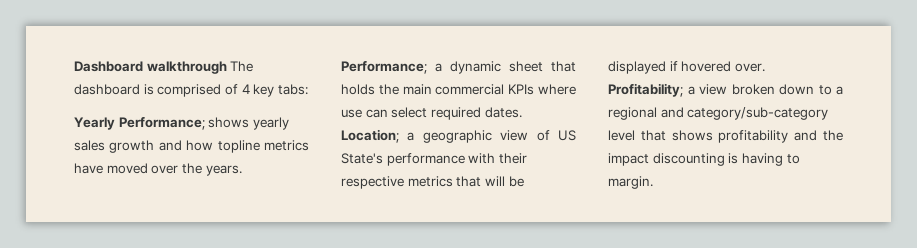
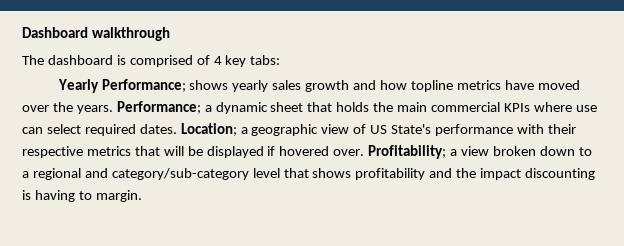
(227, 67) none -> (170, 34) //

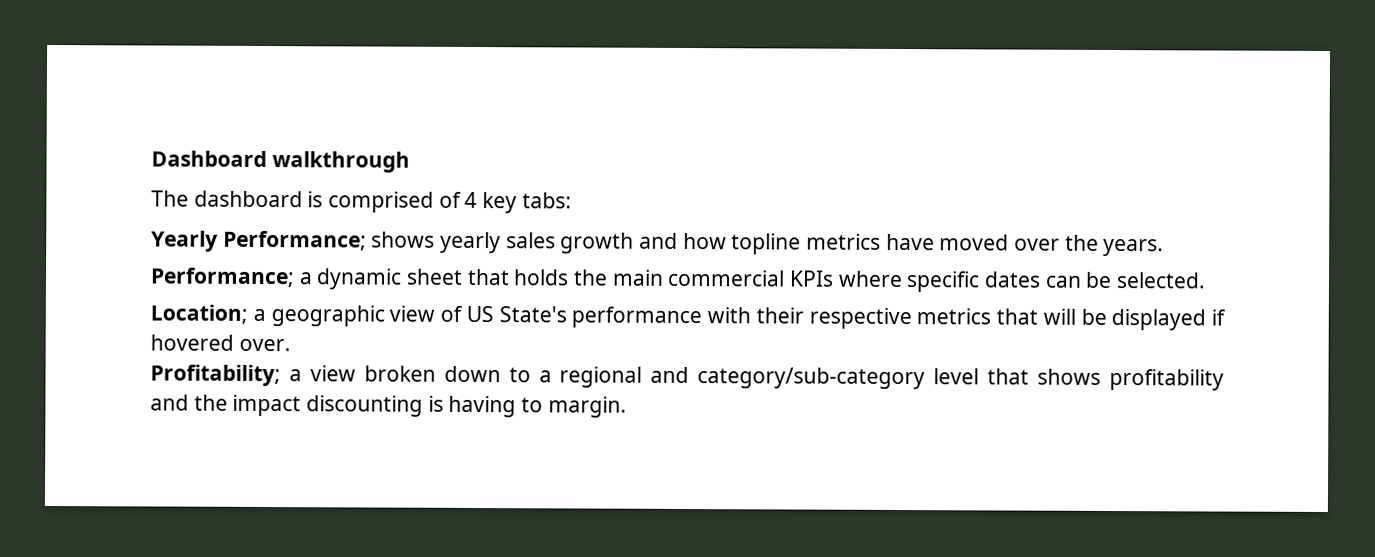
(113, 109) none -> (1165, 247) //
[575,105,597,112] [22,124,177,136] use can select required dates. -> [906,271,1207,293] specific dates can be selected. //
(365, 152) none -> (291, 345) //

